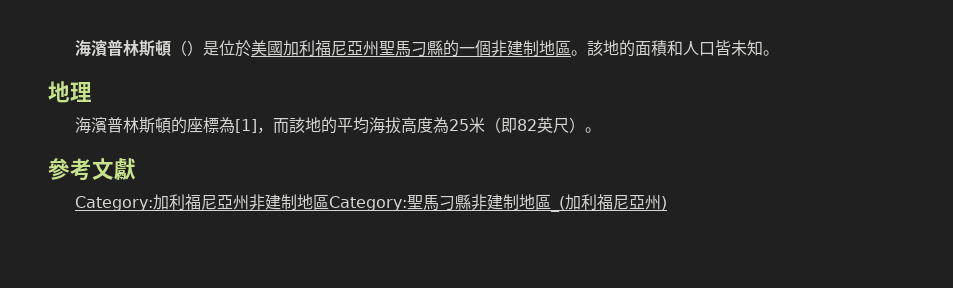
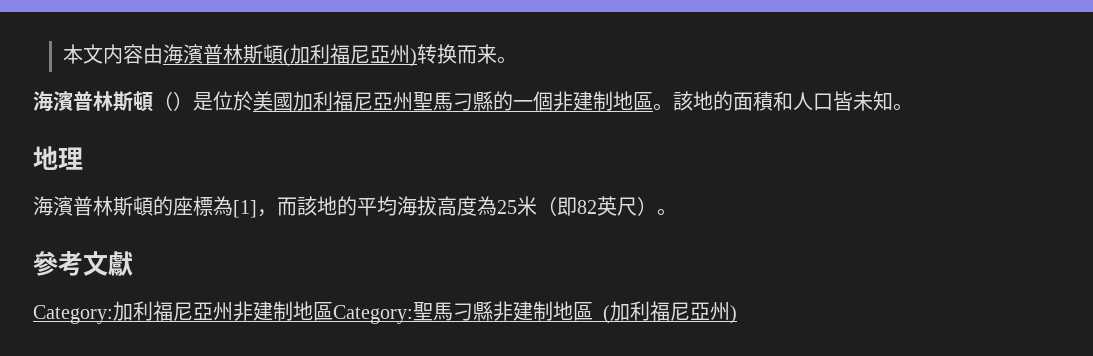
(75, 48) none -> [63,44,518,67] 本文内容由海濱普林斯頓(加利福尼亞州)转换而来。 //

